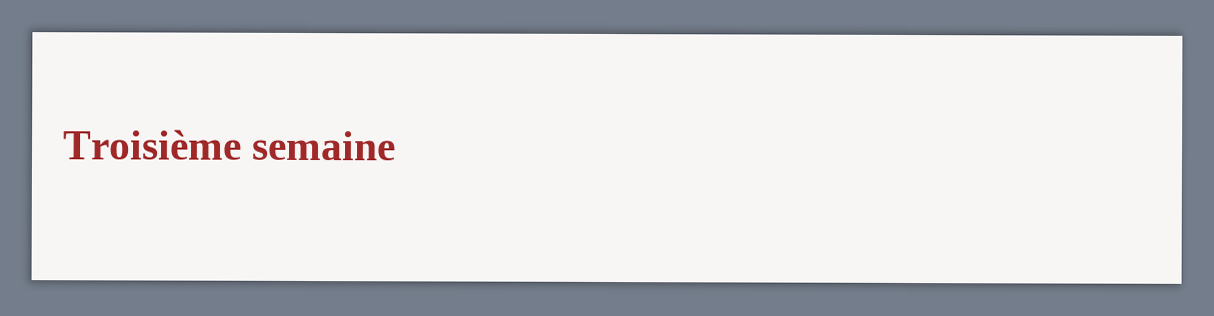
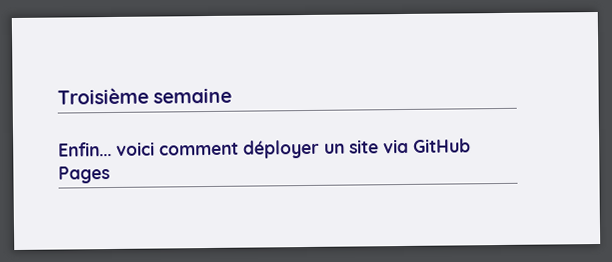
(397, 145) none -> [58,138,471,159] [58,166,110,184] // Enfin... voici comment déployer un site via GitHub Pages

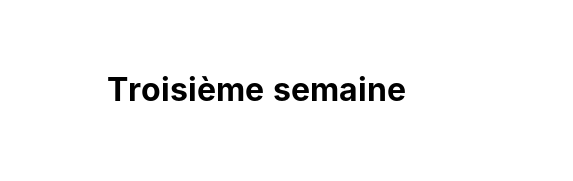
[58,138,471,159] [58,166,110,184] // Enfin... voici comment déployer un site via GitHub Pages -> (406, 88) none

